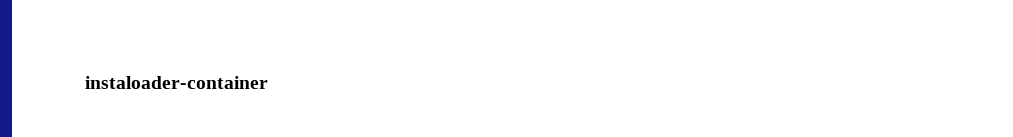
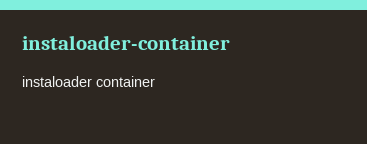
(268, 82) none -> [22,76,155,87] // instaloader container

